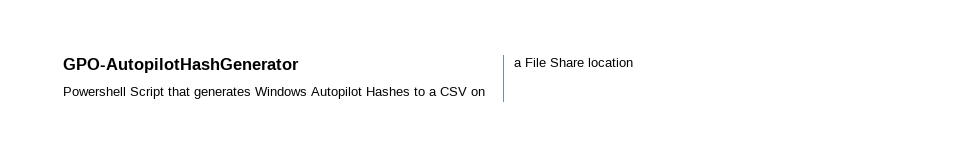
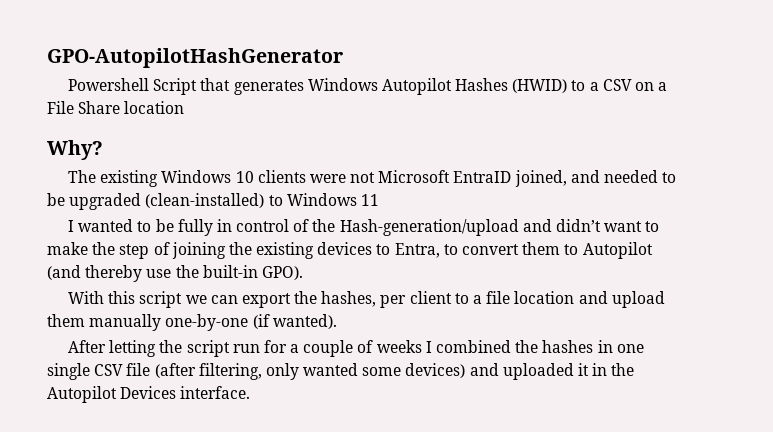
(410, 91) none -> [512,79,568,93] (HWID)
(633, 62) none -> [47,140,103,160] [67,170,677,187] [47,193,379,210] [67,219,660,236] [47,242,653,259] [47,265,303,282] [67,291,665,308] [47,314,337,331] [67,340,644,357] [47,363,635,380] [47,386,251,403] // Why? // The existing Windows 10 clients were not Microsoft EntraID joined, and needed to be upgraded (clean-installed) to Windows 11 // I wanted to be fully in control of the Hash-generation/upload and didn’t want to make the step of joining the existing devices to Entra, to convert them to Autopilot (and thereby use the built-in GPO). // With this script we can export the hashes, per client to a file location and upload them manually one-by-one (if wanted). // After letting the script run for a couple of weeks I combined the hashes in one single CSV file (after filtering, only wanted some devices) and uploaded it in the Autopilot Devices interface.

